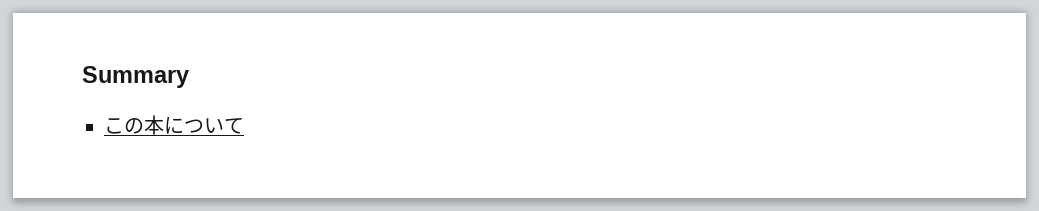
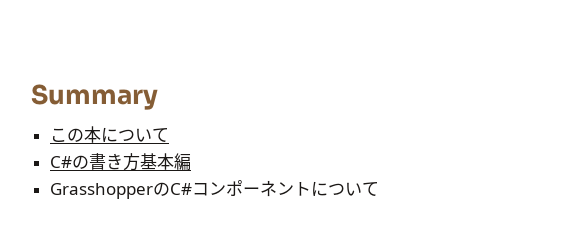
(244, 126) none -> [49,153,191,171] [49,180,379,199] // C#の書き方基本編 // GrasshopperのC#コンポーネントについて

